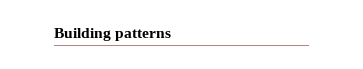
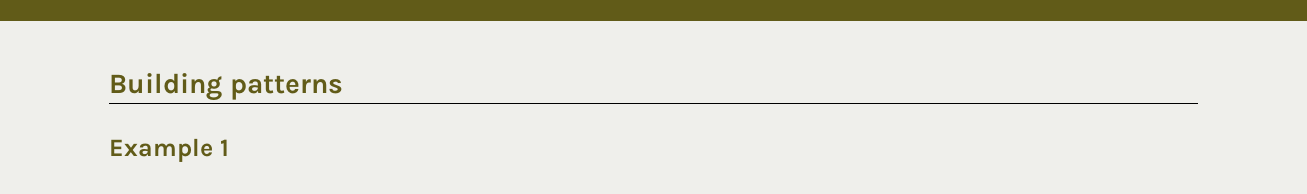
(172, 35) none -> [109,138,229,162] // Example 1

